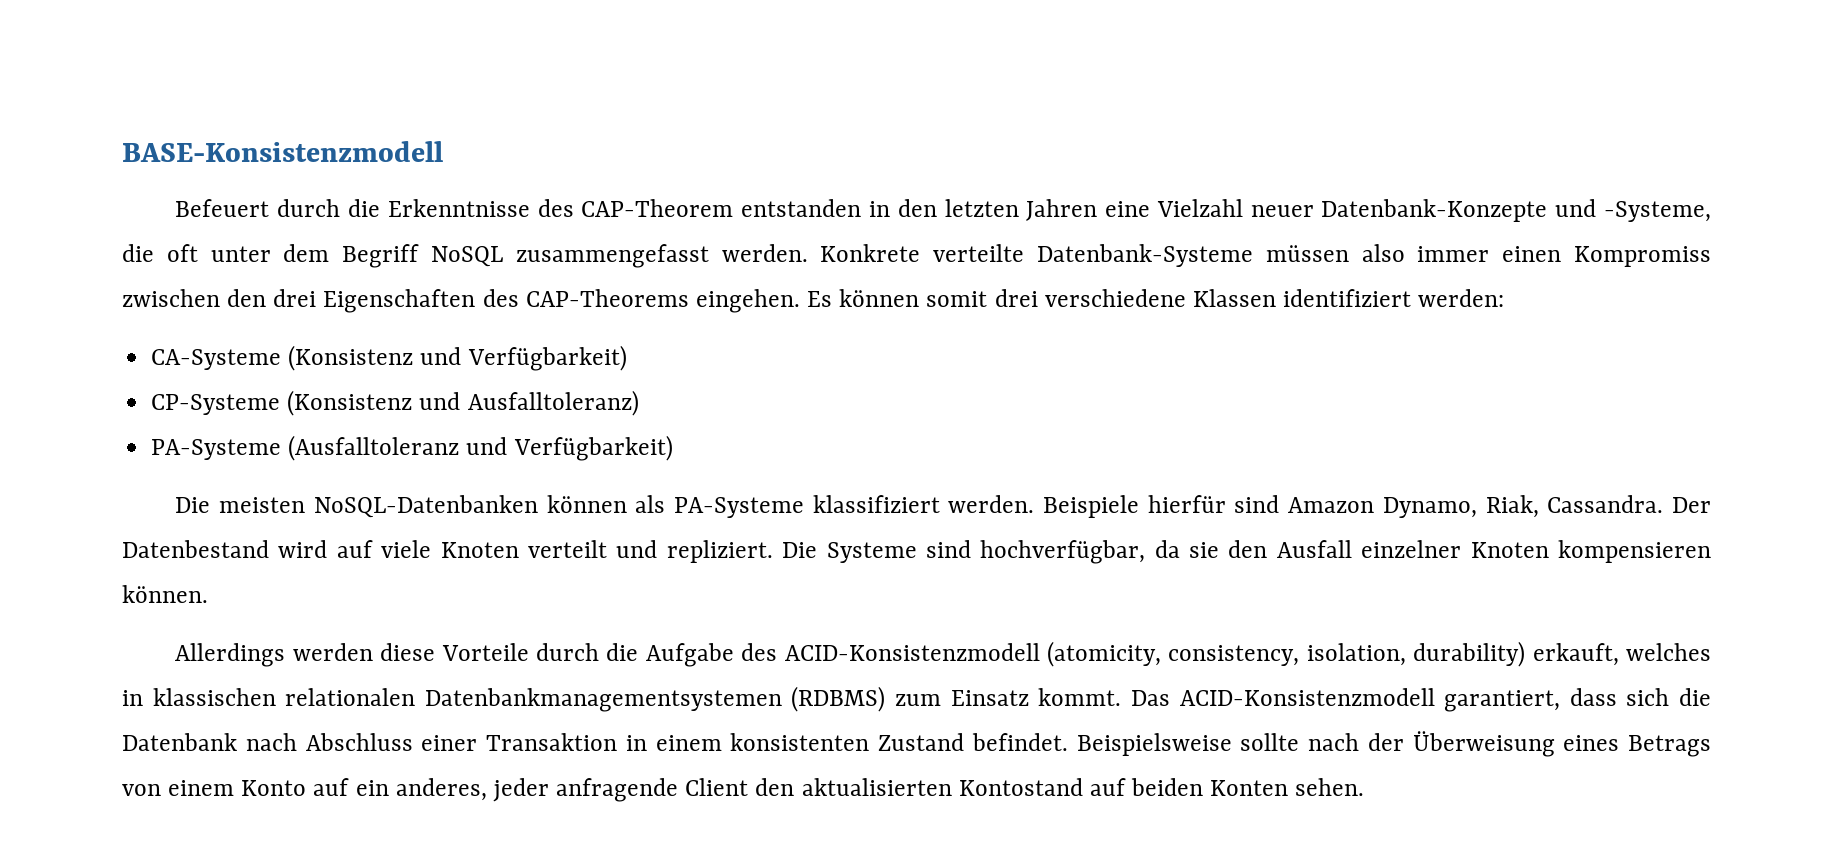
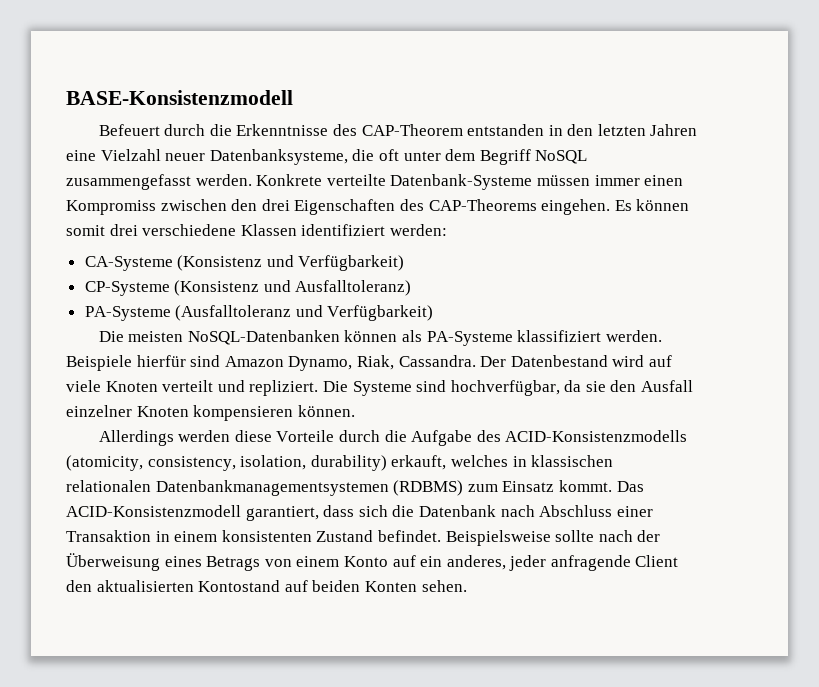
[1321,199,1712,222] Datenbank-Konzepte und -Systeme, -> [209,149,348,165] Datenbanksysteme,
[1361,244,1405,262] also -> (590, 180) none
[784,643,1040,661] ACID-Konsistenzmodell -> [505,430,688,442] ACID-Konsistenzmodells

